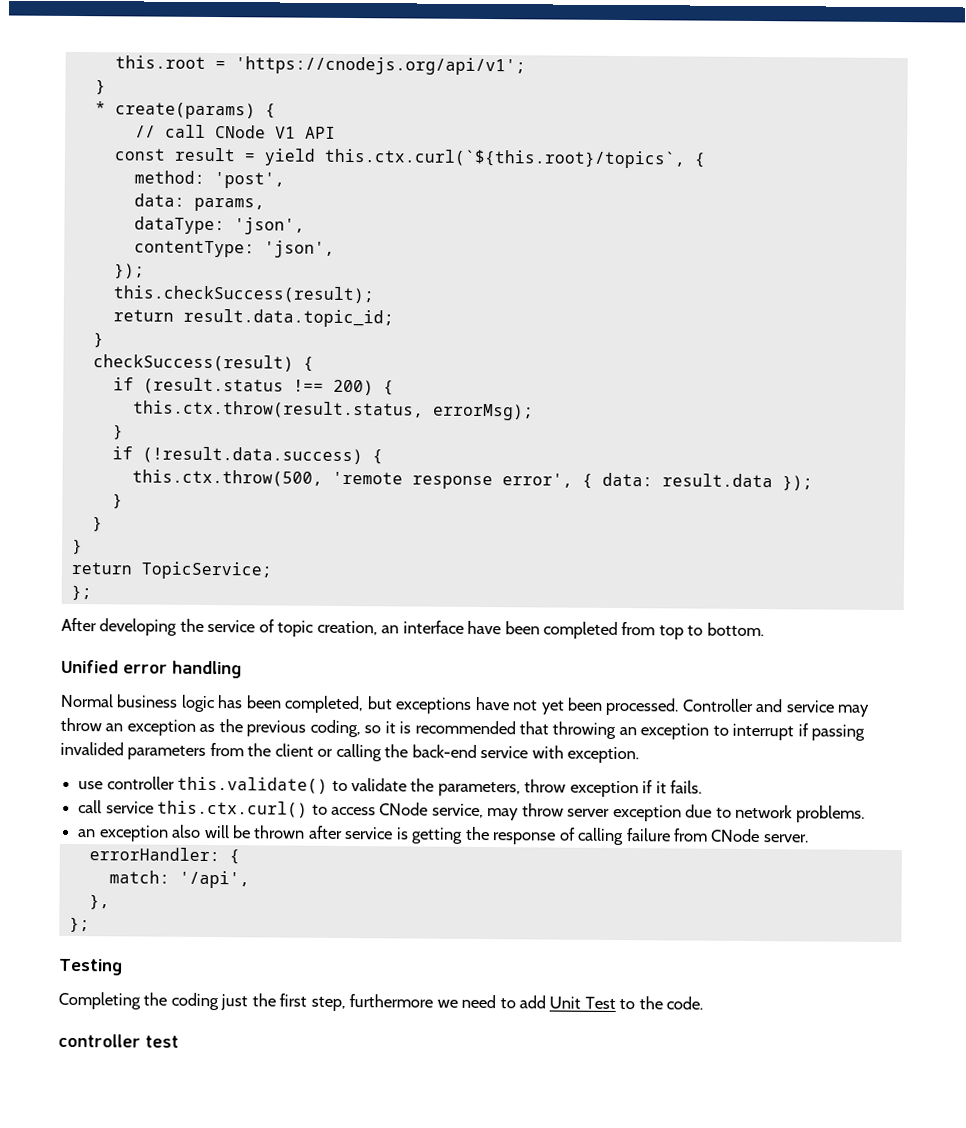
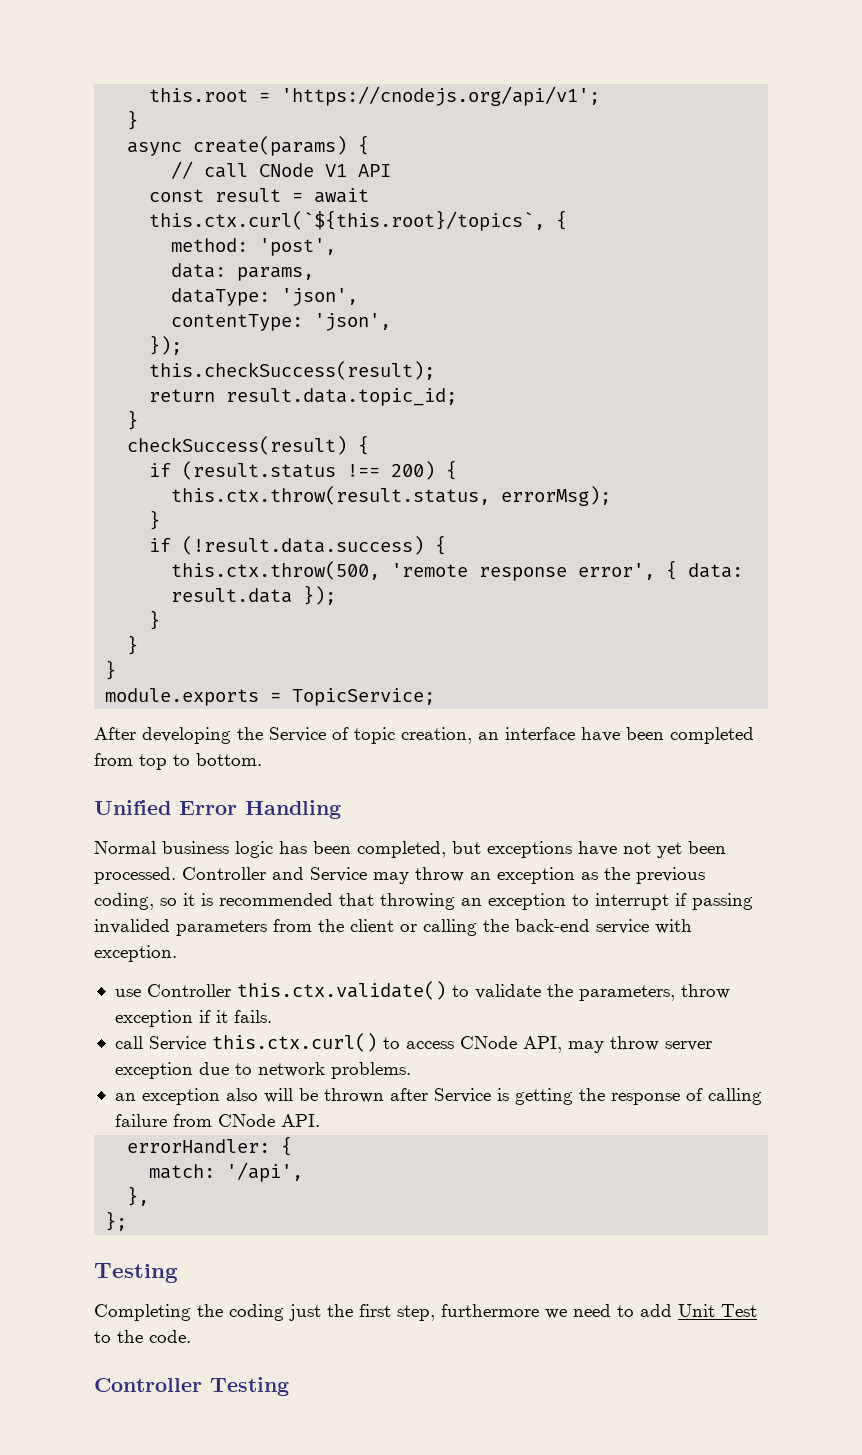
[94,101,106,115] * -> [127,142,183,156] async
[263,148,316,166] yield -> [314,188,370,203] await
[70,561,133,575] return -> [105,688,282,706] module.exports =
[70,584,92,601] // }; -> (436, 697) none
[207,619,256,633] service -> [269,727,326,742] Service
[123,660,242,679] error handling -> [179,800,341,819] Error Handling
[785,700,835,713] service -> [310,867,367,882] Service
[106,776,329,794] controller this.validate() -> [146,981,446,1000] Controller this.ctx.validate()
[105,801,154,814] service -> [148,1036,206,1051] Service
[431,803,484,819] service, -> [522,1036,562,1053] API,
[344,826,394,840] service -> [433,1088,491,1103] Service
[762,834,809,843] server. -> [280,1114,320,1127] API.
[58,1033,179,1048] controller test -> [94,1377,289,1396] Controller Testing

